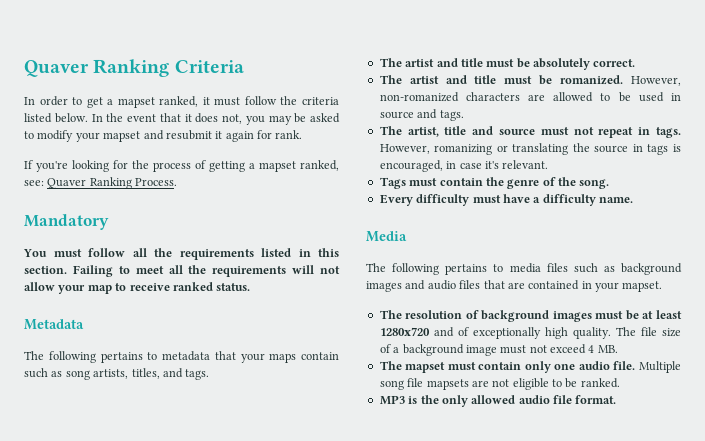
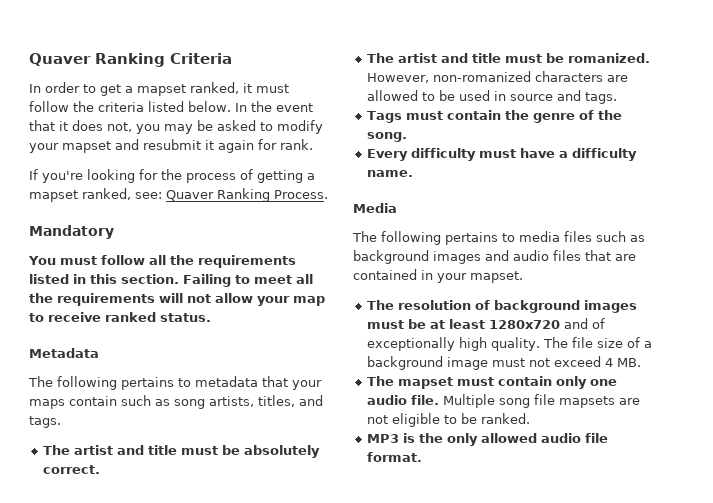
[379,126,681,138] [379,143,681,155] [379,160,549,172] // The artist, title and source must not repeat in tags. However, romanizing or translating the source in tags is encouraged, in case it's relevant. -> (617, 98) none

